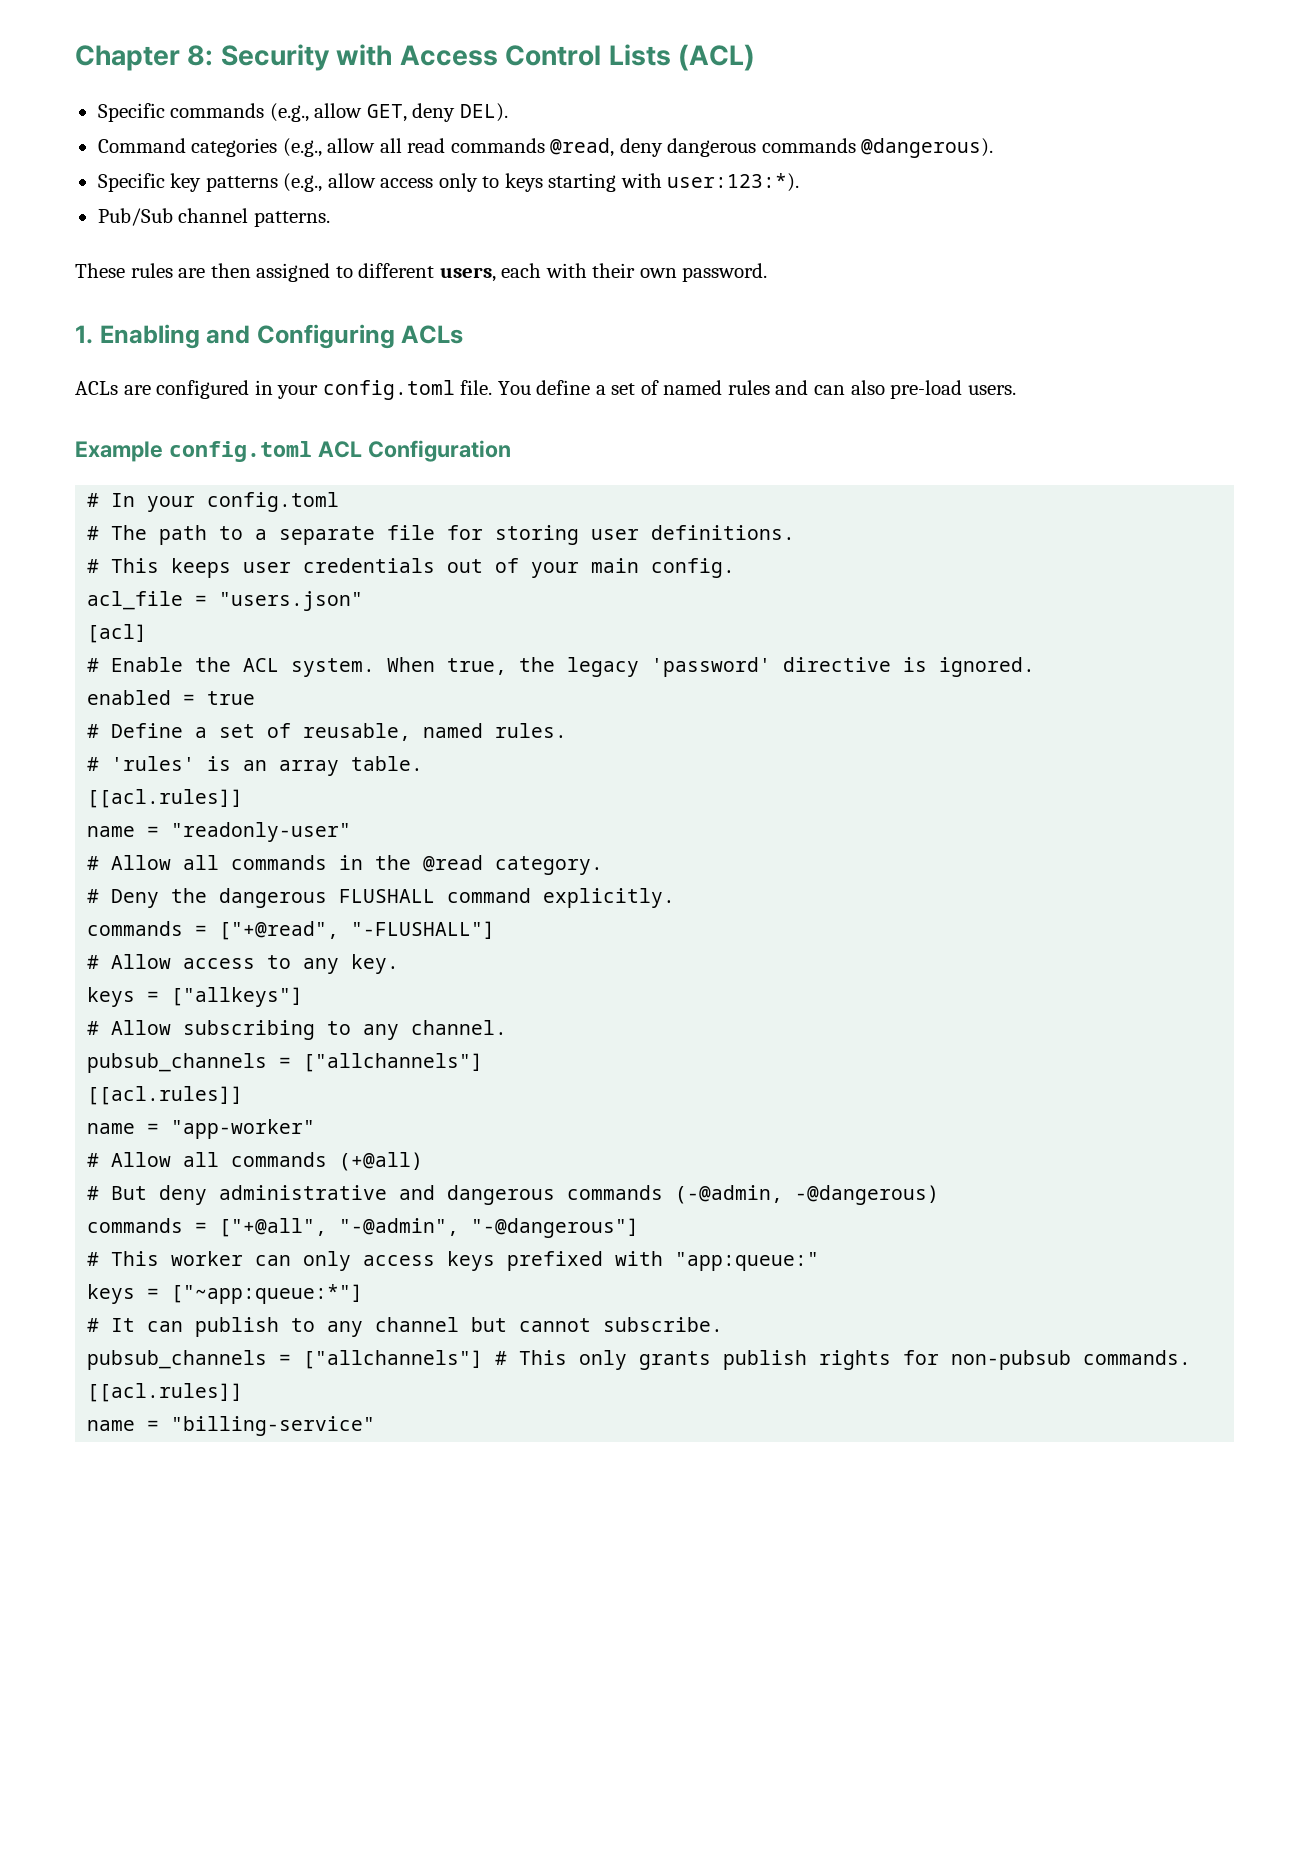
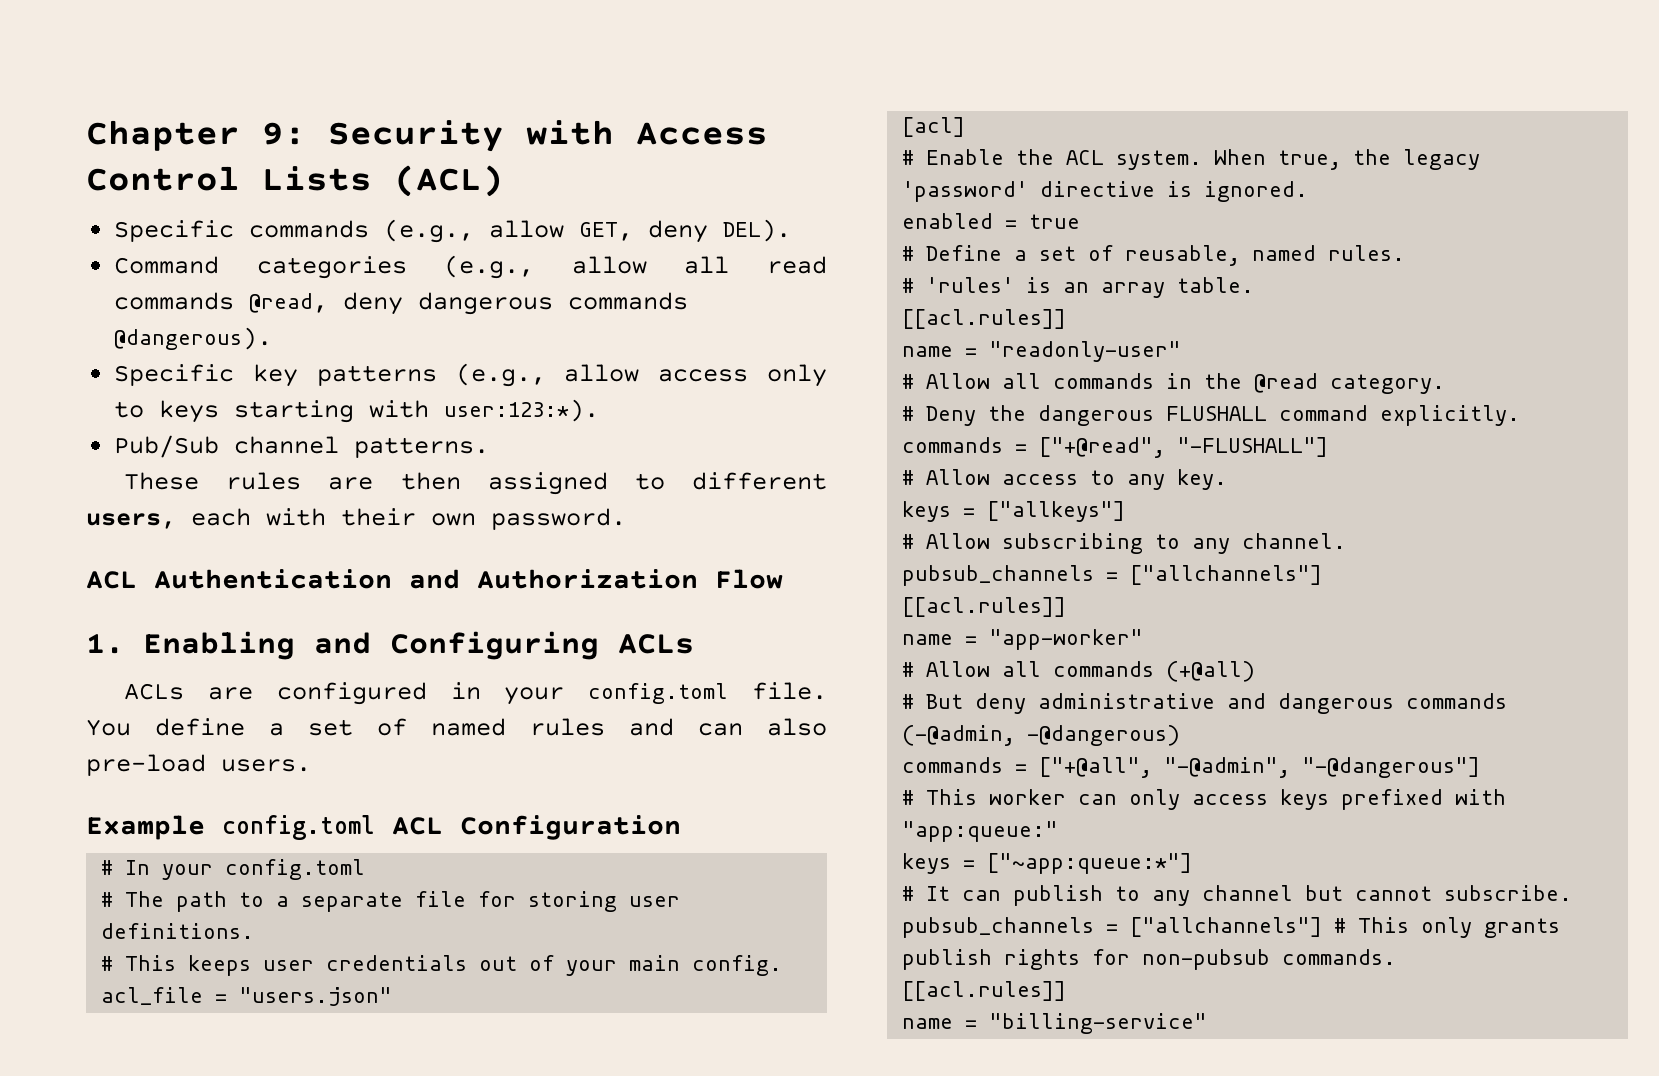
[187,45,214,66] 8: -> [262,122,306,145] 9:
(768, 272) none -> [86,569,783,589] // ACL Authentication and Authorization Flow

